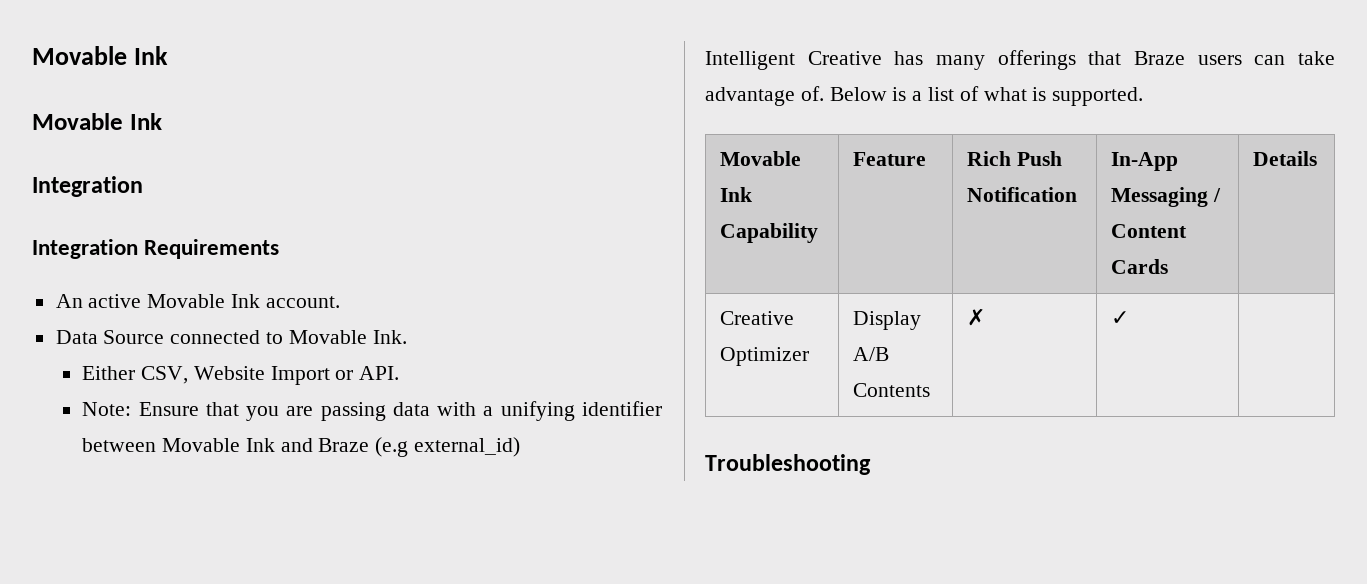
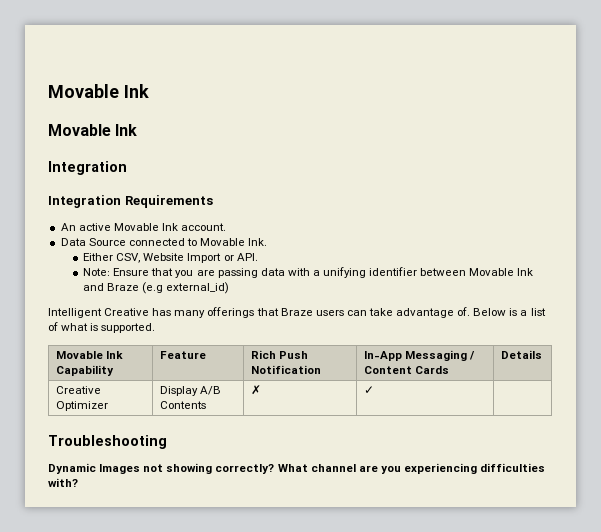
(871, 464) none -> [48,463,546,474] [48,478,78,487] // Dynamic Images not showing correctly? What channel are you experiencing difficulties with?

